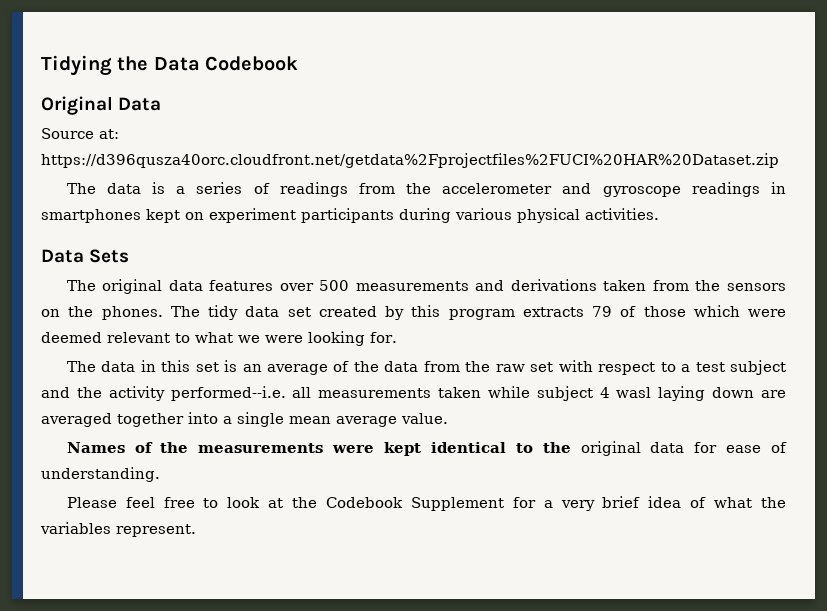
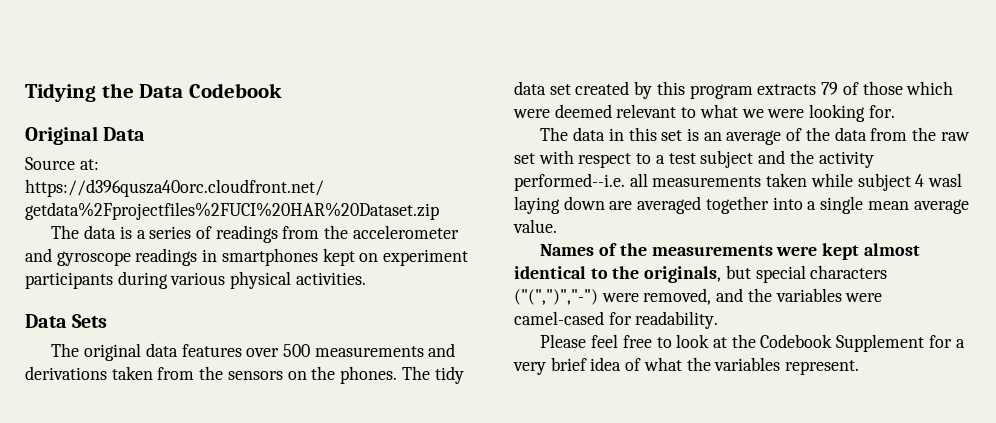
(422, 449) none -> [863,243,920,256] almost
[580,441,788,456] [41,467,160,482] original data for ease of understanding. -> [644,265,888,283] [514,288,883,305] [514,311,719,329] originals, but special characters ("(",")","-") were removed, and the variables were camel-cased for readability.

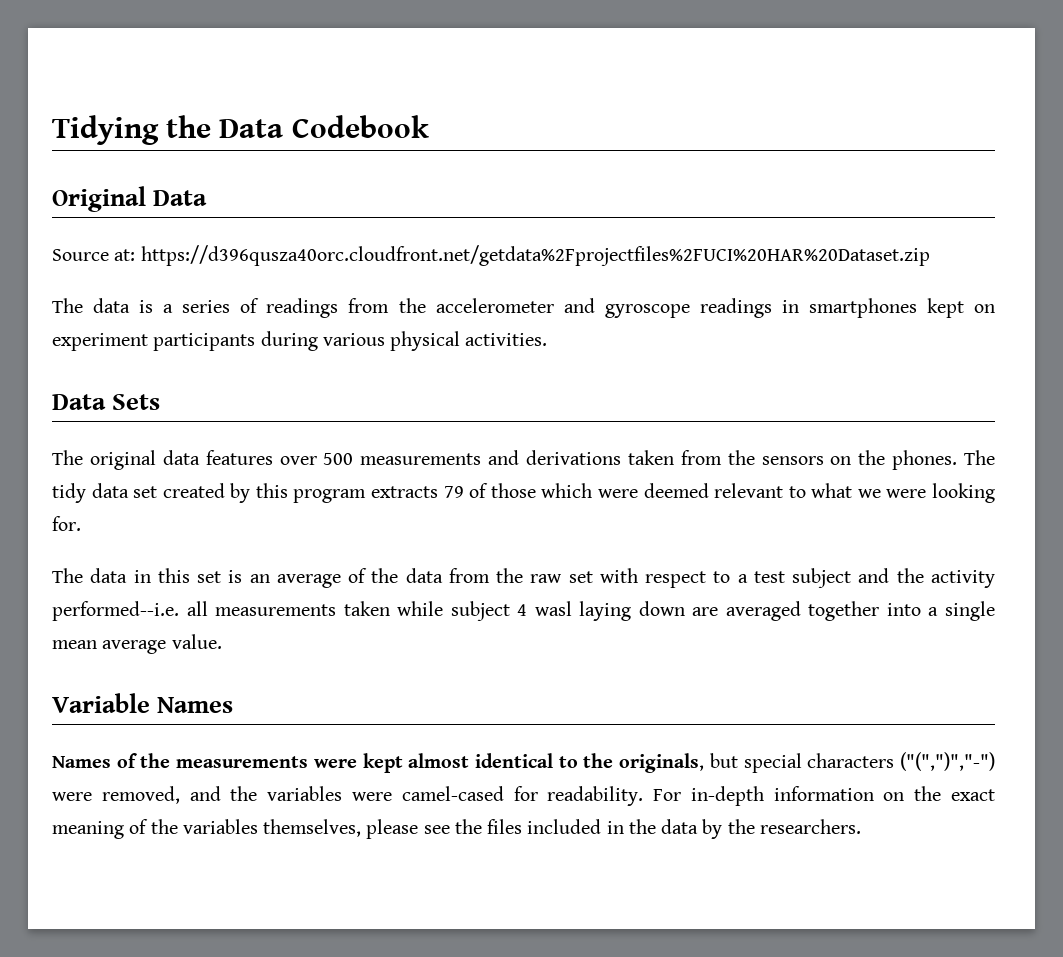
(557, 226) none -> [52,693,234,713] // Variable Names
[540,334,965,352] [513,357,860,375] // Please feel free to look at the Codebook Supplement for a very brief idea of what the variables represent. -> [653,786,996,806] [52,819,861,839] For in-depth information on the exact meaning of the variables themselves, please see the files included in the data by the researchers.

